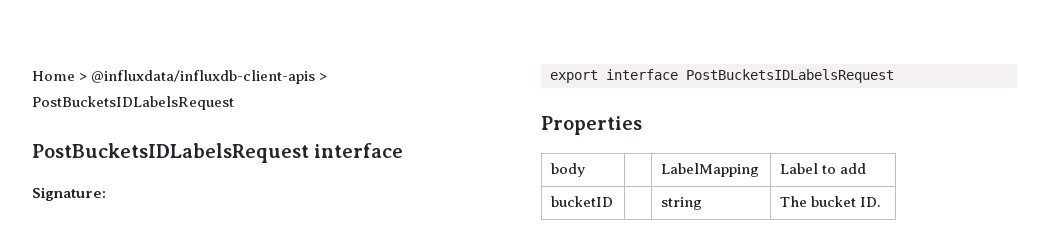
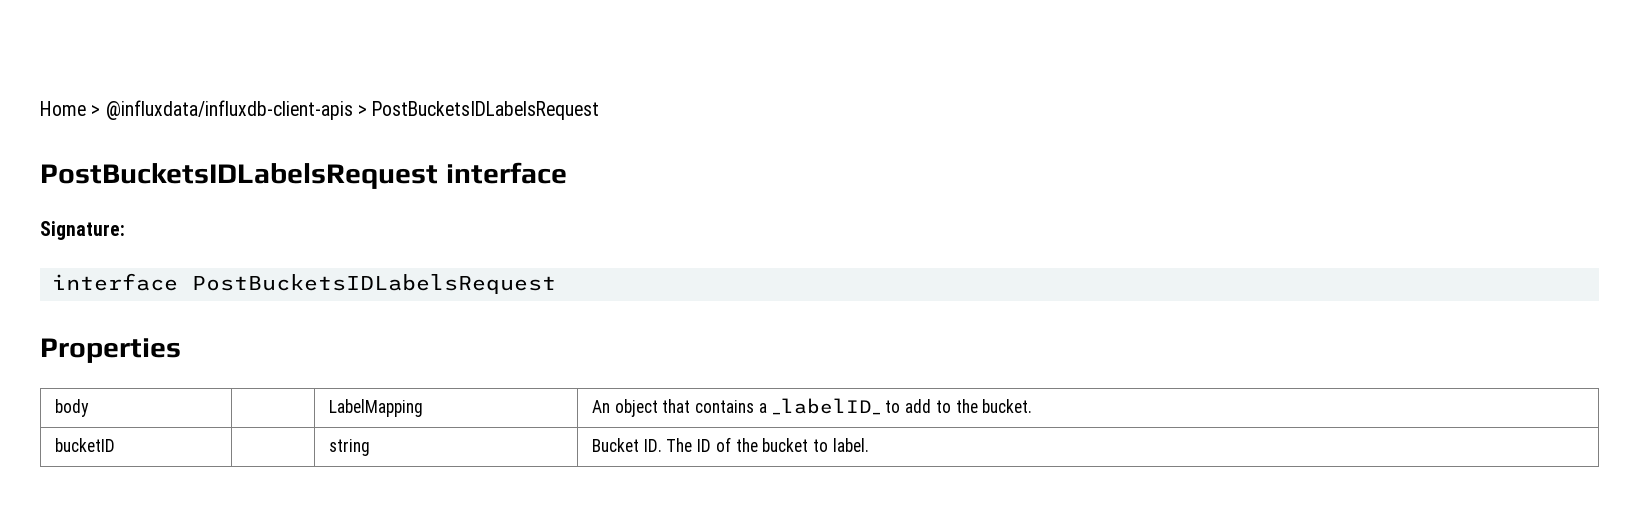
[550,70,598,83] export -> (125, 230) none
[780,163,819,174] Label -> [592,398,881,417] An object that contains a _labelID_
(867, 168) none -> [935,399,1033,413] to the bucket.
[780,196,882,207] The bucket ID. -> [592,437,869,452] Bucket ID. The ID of the bucket to label.

